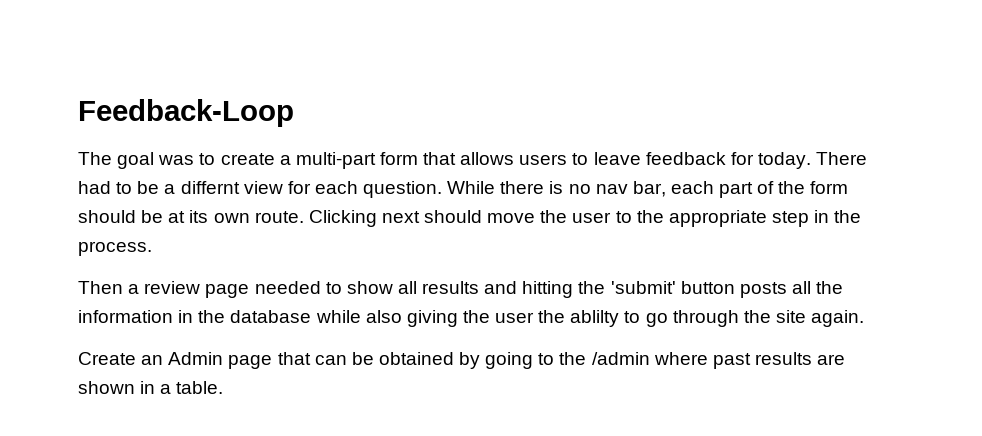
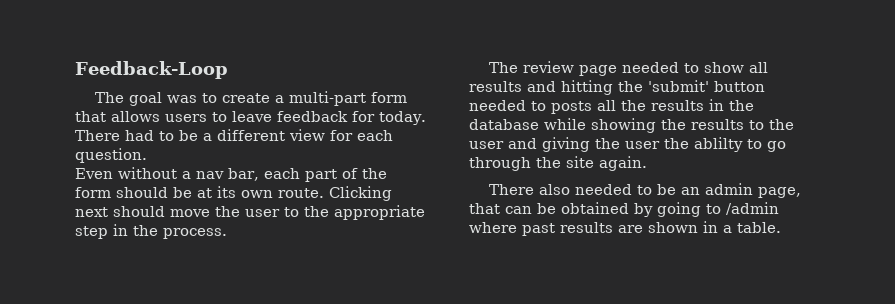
[180,181,240,194] differnt -> [217,129,285,141] different
[447,181,591,194] While there is no -> [75,167,191,179] // Even without a
[78,281,140,294] Then a -> [489,62,519,73] The
(735, 287) none -> [469,100,546,111] needed to
[78,310,173,323] information -> [651,100,704,111] results
[365,310,402,323] also -> [591,118,794,133] [469,138,537,149] showing the results to the user and
[78,352,273,369] Create an Admin page -> [489,183,802,198] There also needed to be an admin page,
[559,352,587,365] the -> (721, 209) none

